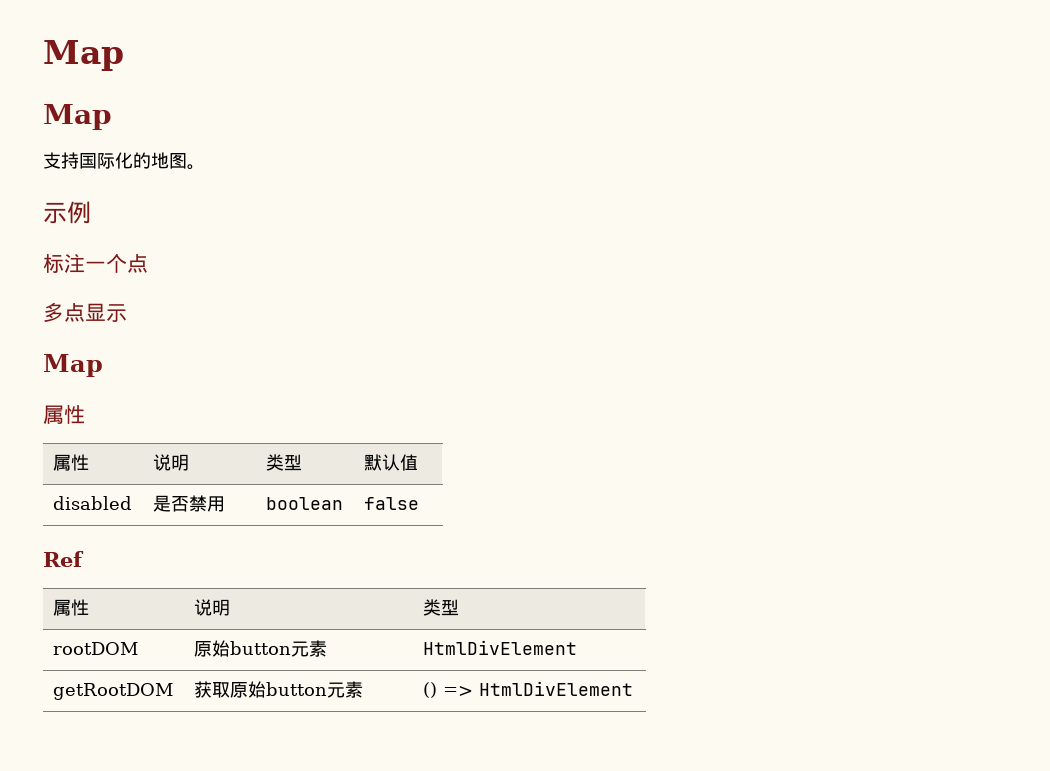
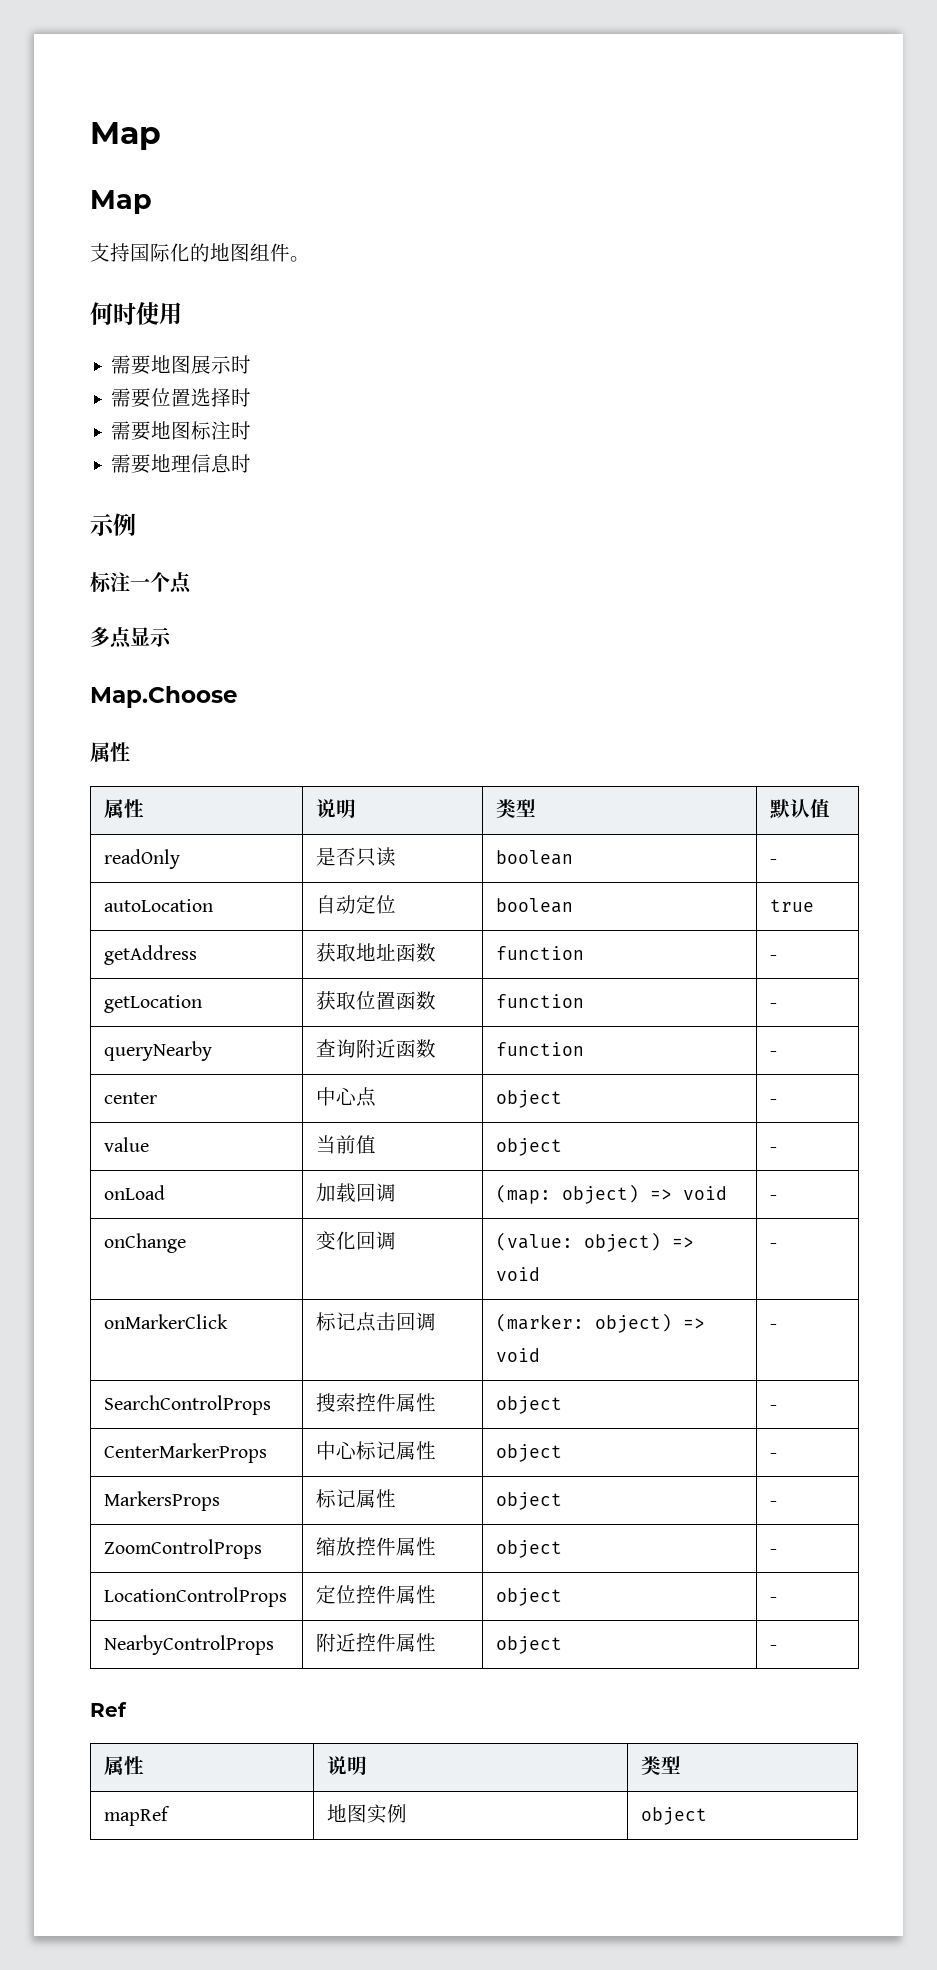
(187, 161) none -> [250,243,290,262] 组件
(205, 167) none -> [90,302,182,325] [111,355,252,375] [111,388,252,408] [111,421,252,441] [111,454,252,474] // 何时使用 // 需要地图展示时 // 需要位置选择时 // 需要地图标注时 // 需要地理信息时
[43,354,103,377] Map -> [90,686,238,708] Map.Choose
[53,496,133,510] disabled -> [104,849,181,869] readOnly
[189,495,226,512] [266,497,344,510] [364,497,420,510] [43,551,84,567] [53,599,90,616] [194,599,231,616] [423,599,460,616] [53,642,139,655] [194,640,328,657] [423,640,578,655] [53,683,174,700] [194,681,364,698] [423,681,634,698] 禁用 | boolean | false // Ref // 属性 | 说明 | 类型 // rootDOM | 原始button元素 | HtmlDivElement // getRootDOM | 获取原始button元素 | () => HtmlDivElement -> [356,847,397,867] [496,850,574,865] [770,859,778,864] [104,899,214,912] [316,895,397,914] [496,898,574,913] [770,899,815,912] [104,945,198,965] [316,943,437,962] [496,946,585,960] [770,955,778,960] [104,995,203,1013] [316,991,437,1010] [496,994,585,1008] [770,1003,778,1008] [104,1041,213,1061] [316,1039,437,1058] [496,1042,585,1056] [770,1051,778,1056] [104,1092,158,1104] [316,1087,377,1107] [496,1090,563,1108] [770,1099,778,1104] [104,1137,150,1152] [316,1135,377,1154] [496,1138,563,1156] [770,1147,778,1152] [104,1185,166,1200] [316,1183,397,1203] [496,1184,728,1204] [770,1195,778,1200] [104,1233,187,1253] [316,1231,397,1250] [496,1232,695,1252] [496,1267,541,1281] [770,1243,778,1248] [104,1314,229,1329] [316,1312,437,1332] [496,1313,706,1333] [496,1348,541,1362] [770,1324,778,1329] [104,1395,272,1415] [316,1393,437,1412] [496,1396,563,1414] [770,1405,778,1410] [104,1443,268,1463] [316,1441,437,1460] [496,1444,563,1462] [770,1453,778,1458] [104,1491,221,1511] [316,1489,397,1508] [496,1492,563,1510] [770,1501,778,1506] [104,1539,263,1559] [316,1537,437,1556] [496,1540,563,1558] [770,1549,778,1554] [104,1587,288,1607] [316,1585,437,1604] [496,1588,563,1606] [770,1597,778,1602] [104,1635,275,1655] [316,1633,437,1652] [496,1636,563,1654] [770,1645,778,1650] [90,1702,127,1717] [104,1756,145,1775] [327,1756,368,1775] [641,1756,682,1775] [104,1806,171,1826] [327,1804,408,1824] [641,1807,708,1825] 只读 | boolean | - // autoLocation | 自动定位 | boolean | true // getAddress | 获取地址函数 | function | - // getLocation | 获取位置函数 | function | - // queryNearby | 查询附近函数 | function | - // center | 中心点 | object | - // value | 当前值 | object | - // onLoad | 加载回调 | (map: object) => void | - // onChange | 变化回调 | (value: object) => void | - // onMarkerClick | 标记点击回调 | (marker: object) => void | - // SearchControlProps | 搜索控件属性 | object | - // CenterMarkerProps | 中心标记属性 | object | - // MarkersProps | 标记属性 | object | - // ZoomControlProps | 缩放控件属性 | object | - // LocationControlProps | 定位控件属性 | object | - // NearbyControlProps | 附近控件属性 | object | - // Ref // 属性 | 说明 | 类型 // mapRef | 地图实例 | object

